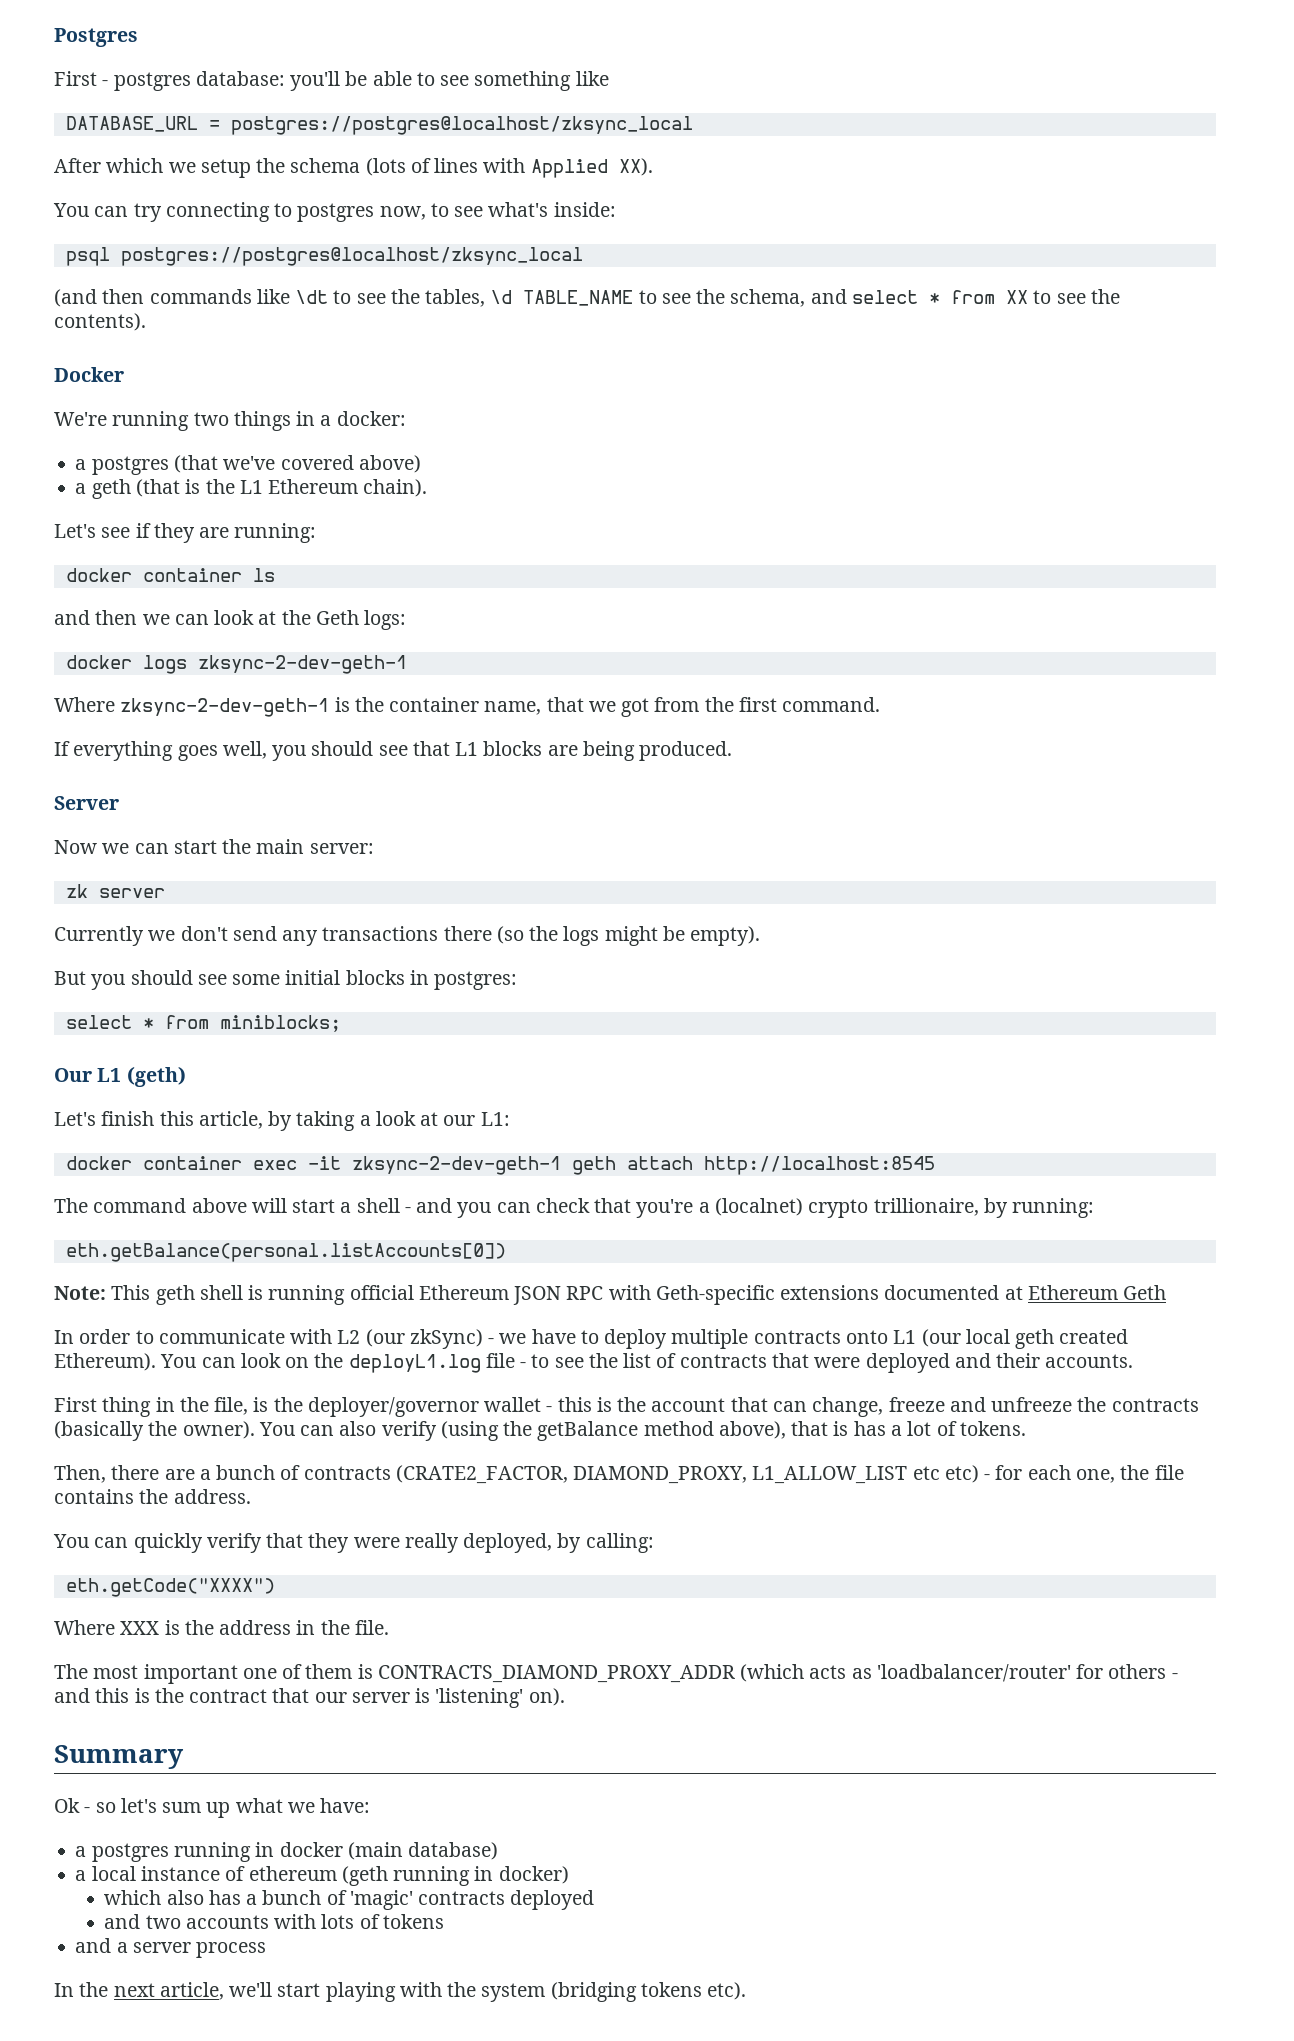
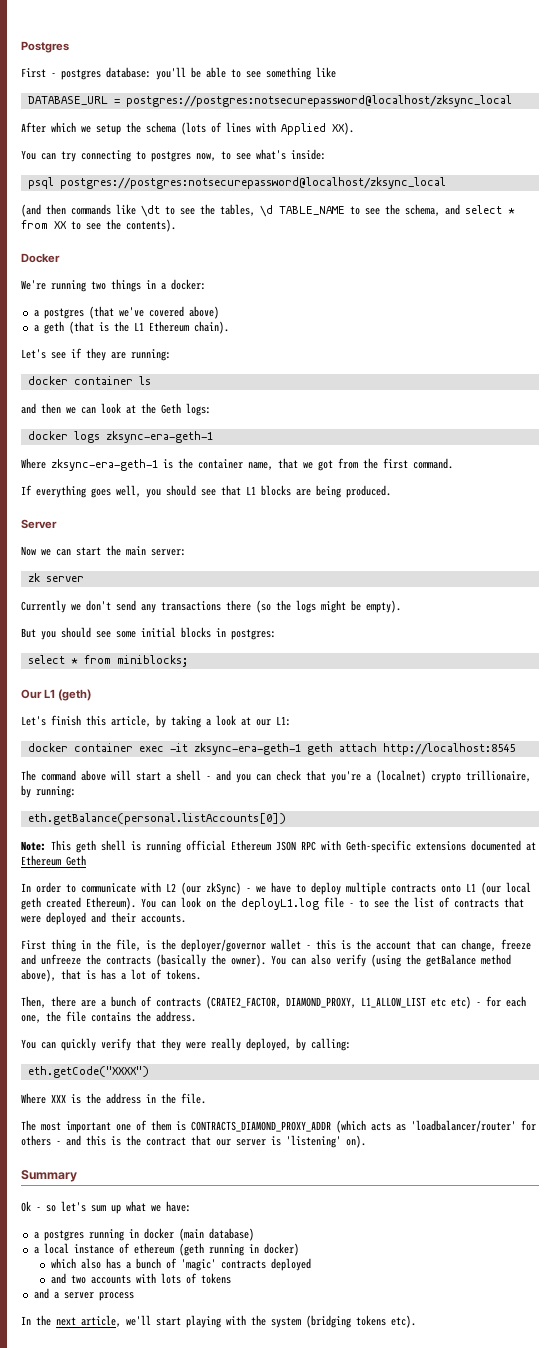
[230,116,693,135] postgres://postgres@localhost/zksync_local -> [125,95,512,107] postgres://postgres:notsecurepassword@localhost/zksync_local
[120,247,583,266] postgres://postgres@localhost/zksync_local -> [59,177,446,189] postgres://postgres:notsecurepassword@localhost/zksync_local
[197,655,407,674] [54,697,330,717] zksync-2-dev-geth-1 // Where zksync-2-dev-geth-1 -> [105,431,213,443] [21,458,158,471] zksync-era-geth-1 // Where zksync-era-geth-1
[351,1156,561,1175] zksync-2-dev-geth-1 -> [193,743,301,755] zksync-era-geth-1

